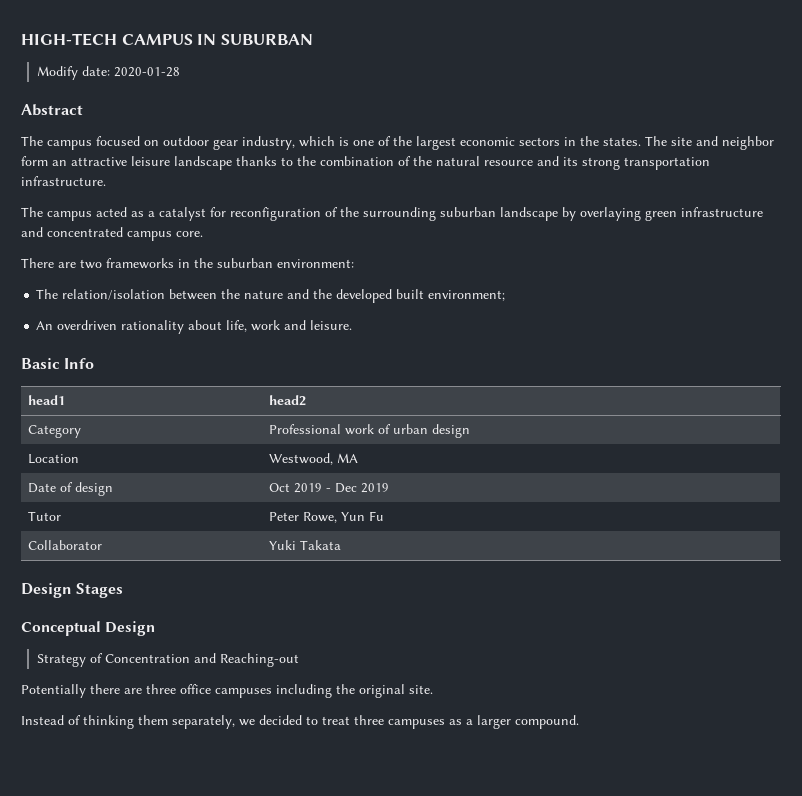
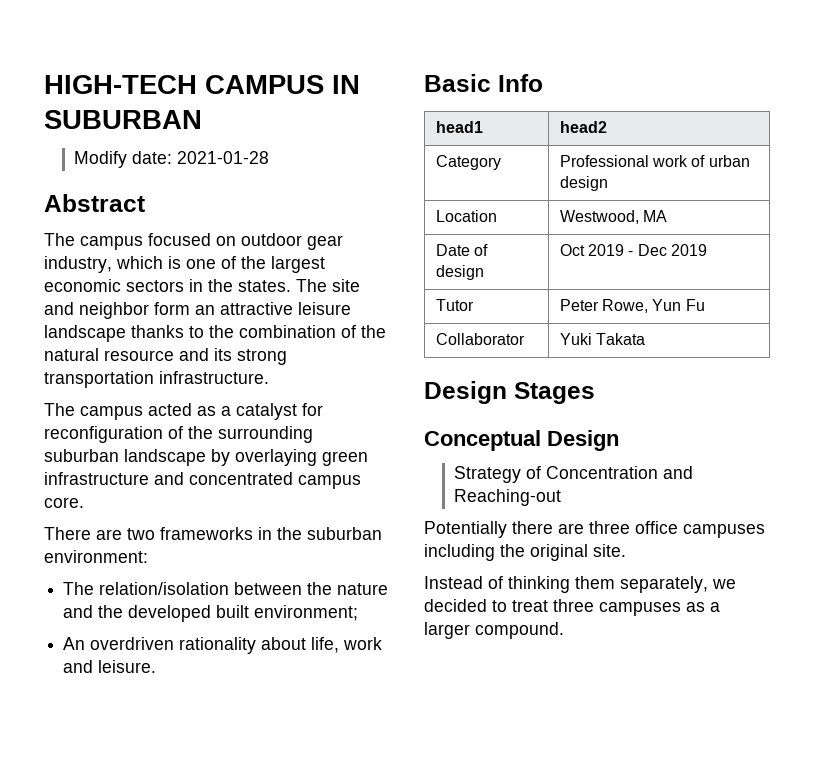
[114,67,181,77] 2020-01-28 -> [177,151,270,164] 2021-01-28

